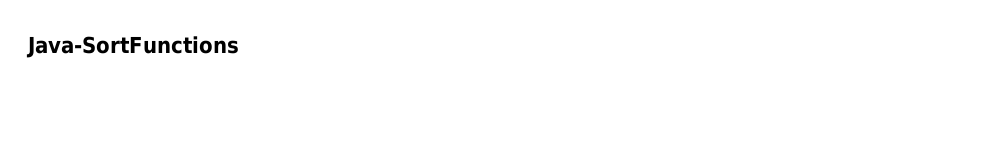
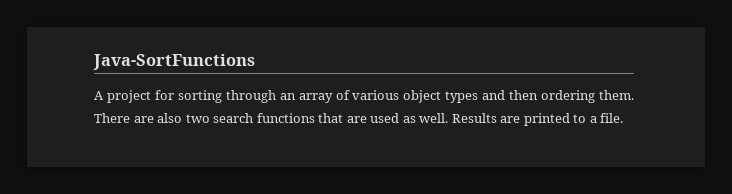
(239, 47) none -> [94,90,634,103] [94,113,624,126] // A project for sorting through an array of various object types and then ordering them. There are also two search functions that are used as well. Results are printed to a file.

